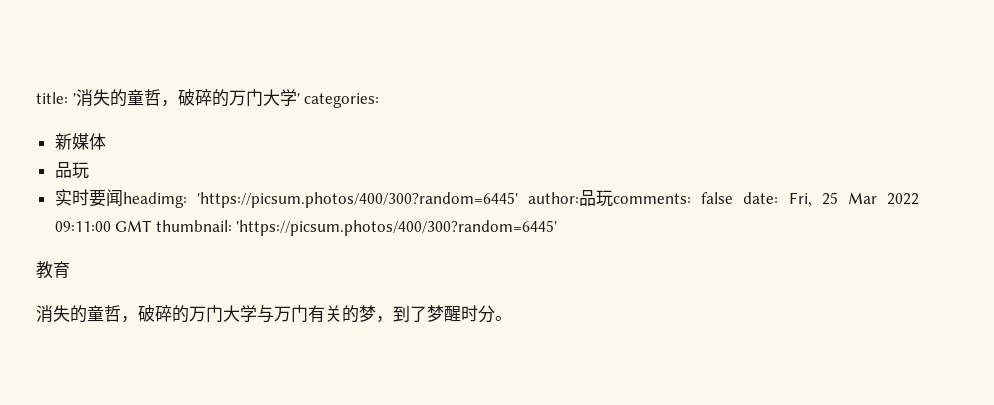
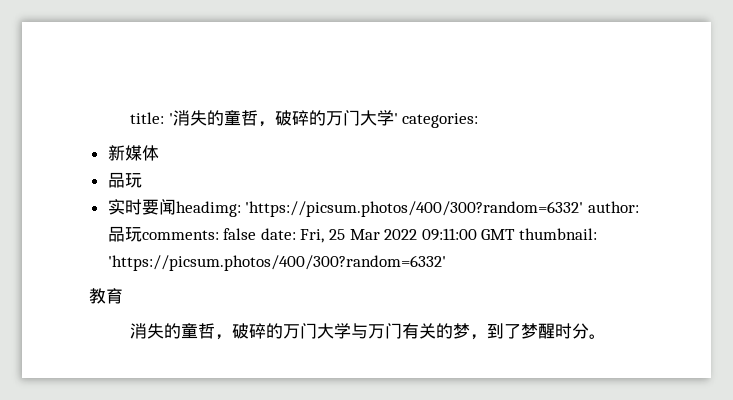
[196,192,518,208] 'https://picsum.photos/400/300?random=6445' -> [245,201,584,217] 'https://picsum.photos/400/300?random=6332'
[236,220,558,236] 'https://picsum.photos/400/300?random=6445' -> [107,255,446,271] 'https://picsum.photos/400/300?random=6332'

